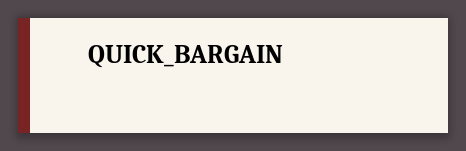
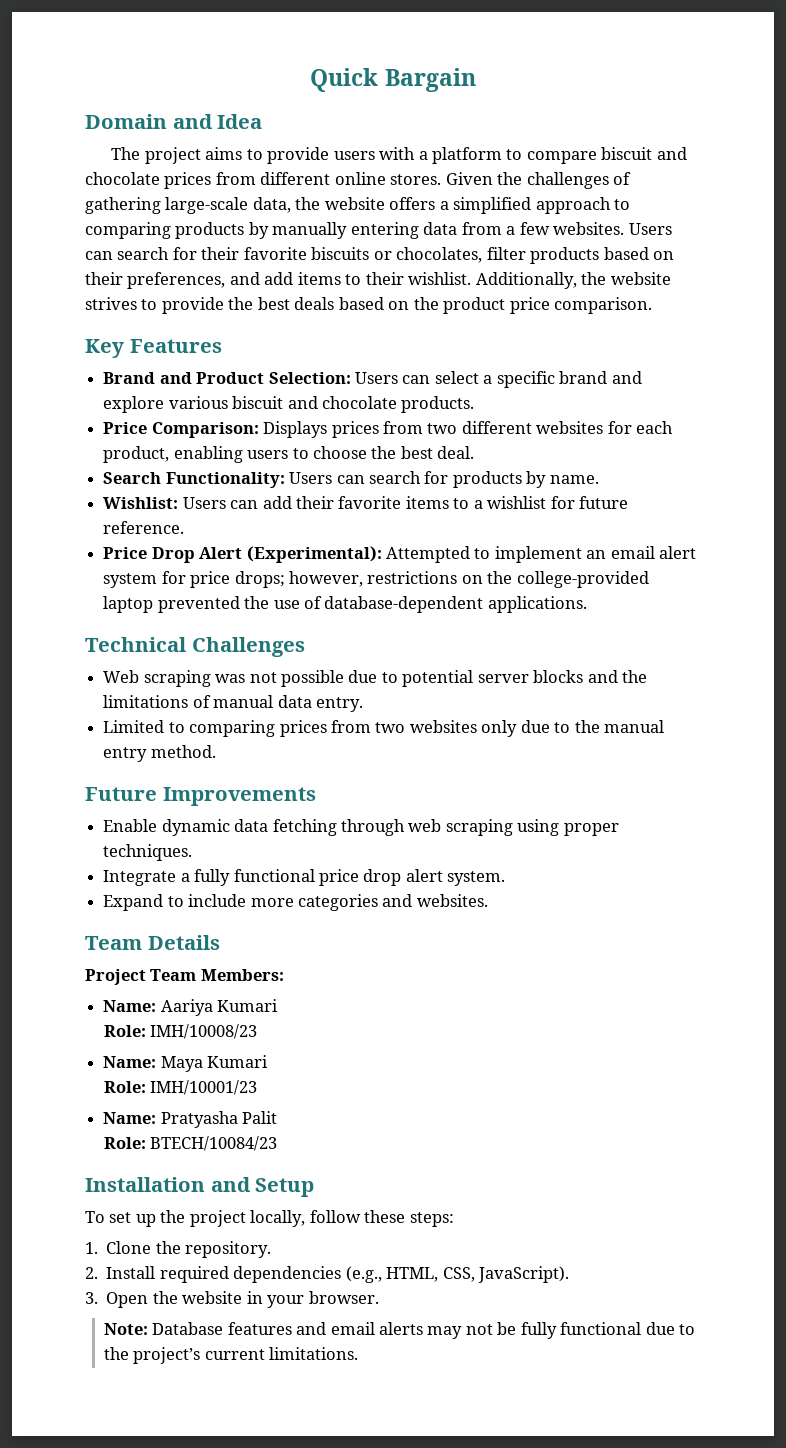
[88,45,283,68] QUICK_BARGAIN -> [310,68,476,92] [85,114,263,129] [111,147,687,164] [85,172,632,189] [85,197,631,214] [85,222,672,239] [85,247,675,264] [85,272,671,289] [85,297,653,314] [85,339,222,358] [103,371,642,388] [103,396,475,413] [103,421,674,438] [103,446,475,463] [103,471,599,488] [103,496,629,509] [103,521,185,534] [103,546,697,563] [103,571,649,588] [103,596,587,613] [85,637,305,657] [103,670,648,687] [103,695,363,712] [103,720,665,737] [103,745,216,762] [85,787,316,806] [103,819,619,836] [103,844,193,861] [103,869,506,886] [103,894,488,911] [85,935,220,950] [85,969,284,985] [103,999,279,1016] [103,1024,258,1039] [103,1055,269,1072] [103,1080,258,1095] [103,1111,278,1128] [103,1136,278,1151] [85,1177,315,1197] [85,1210,454,1227] [85,1241,272,1258] [85,1266,569,1283] [85,1291,379,1308] [103,1322,696,1339] [103,1347,359,1364] Quick Bargain // Domain and Idea // The project aims to provide users with a platform to compare biscuit and chocolate prices from different online stores. Given the challenges of gathering large-scale data, the website offers a simplified approach to comparing products by manually entering data from a few websites. Users can search for their favorite biscuits or chocolates, filter products based on their preferences, and add items to their wishlist. Additionally, the website strives to provide the best deals based on the product price comparison. // Key Features // Brand and Product Selection: Users can select a specific brand and explore various biscuit and chocolate products. // Price Comparison: Displays prices from two different websites for each product, enabling users to choose the best deal. // Search Functionality: Users can search for products by name. // Wishlist: Users can add their favorite items to a wishlist for future reference. // Price Drop Alert (Experimental): Attempted to implement an email alert system for price drops; however, restrictions on the college-provided laptop prevented the use of database-dependent applications. // Technical Challenges // Web scraping was not possible due to potential server blocks and the limitations of manual data entry. // Limited to comparing prices from two websites only due to the manual entry method. // Future Improvements // Enable dynamic data fetching through web scraping using proper techniques. // Integrate a fully functional price drop alert system. // Expand to include more categories and websites. // Team Details // Project Team Members: // Name: Aariya Kumari // Role: IMH/10008/23 // Name: Maya Kumari // Role: IMH/10001/23 // Name: Pratyasha Palit // Role: BTECH/10084/23 // Installation and Setup // To set up the project locally, follow these steps: // 1. Clone the repository. // 2. Install required dependencies (e.g., HTML, CSS, JavaScript). // 3. Open the website in your browser. // Note: Database features and email alerts may not be fully functional due to the project’s current limitations.

